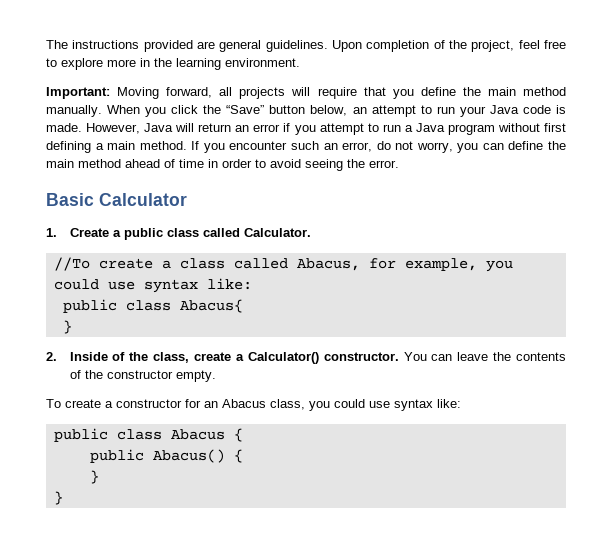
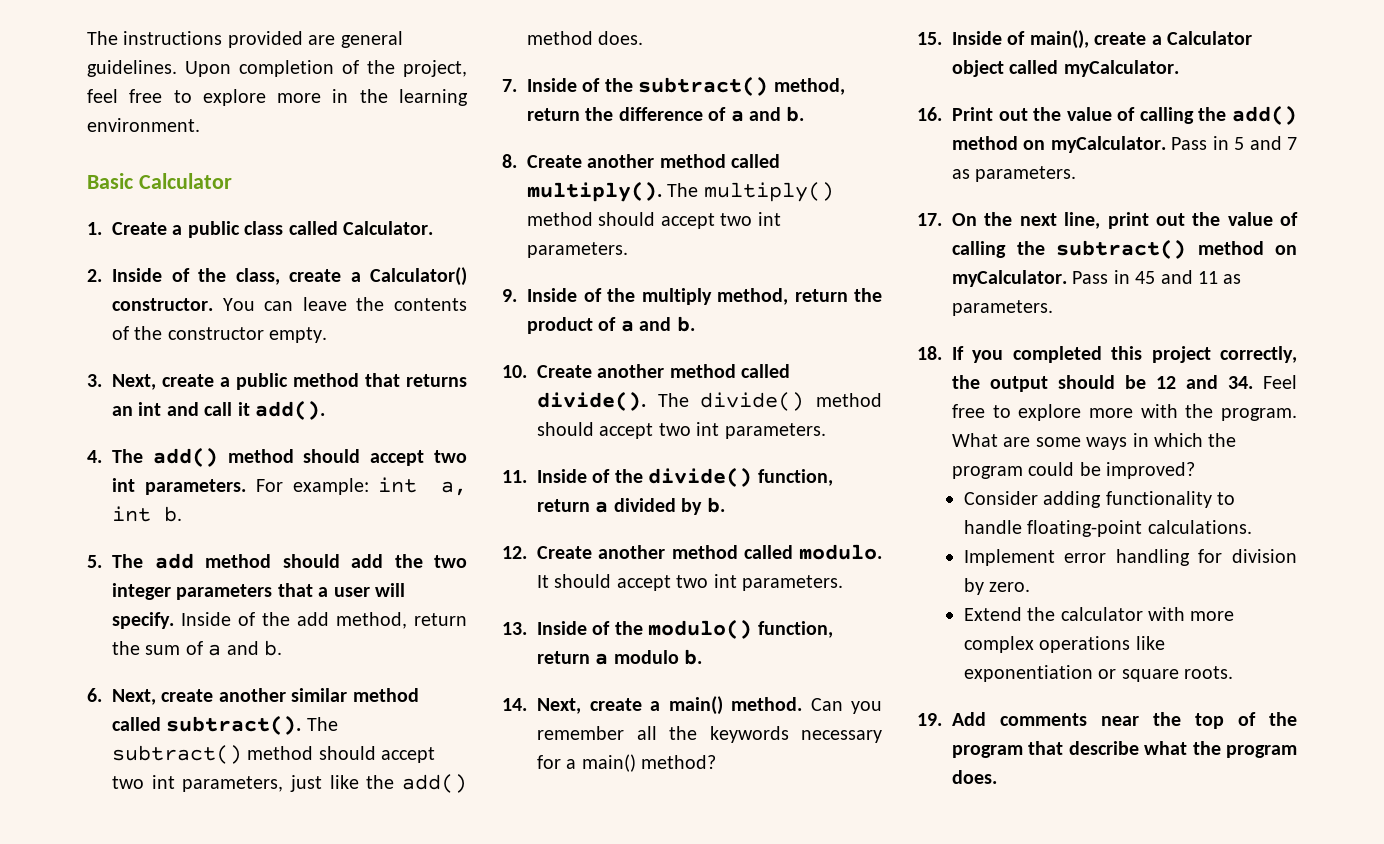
[46,87,566,99] [46,105,566,117] [46,123,566,135] [46,141,566,153] [46,159,399,171] // Important: Moving forward, all projects will require that you define the main method manually. When you click the “Save” button below, an attempt to run your Java code is made. However, Java will return an error if you attempt to run a Java program without first defining a main method. If you encounter such an error, do not worry, you can define the main method ahead of time in order to avoid seeing the error. -> (200, 125) none
[53,257,513,272] [53,278,252,293] [62,299,243,313] [62,320,72,334] // //To create a class called Abacus, for example, you could use syntax like: // public class Abacus{ // } -> (433, 228) none
[46,399,461,411] [53,428,243,442] [89,449,243,463] [89,470,99,484] [53,491,63,505] To create a constructor for an Abacus class, you could use syntax like: // public class Abacus { // public Abacus() { // } // } -> [87,373,467,390] [112,400,325,420] [87,447,468,467] [112,477,467,496] [112,506,182,522] [87,553,467,569] [112,583,405,600] [112,612,467,629] [112,640,282,656] [87,688,419,705] [112,715,338,735] [112,745,436,764] [112,774,468,793] [527,31,644,45] [502,76,845,96] [527,106,805,122] [502,154,781,168] [527,181,834,202] [527,212,781,229] [527,242,628,258] [502,288,882,305] [527,316,695,334] [502,364,791,378] [537,391,882,411] [537,422,826,439] [502,467,833,487] [537,497,725,515] [502,544,882,560] [537,574,843,591] [502,619,833,639] [537,649,703,665] [502,696,882,715] [537,726,882,743] [537,754,717,772] [917,30,1252,49] [952,60,1179,77] [917,105,1297,125] [952,136,1297,153] [952,166,1077,182] [917,212,1298,229] [952,239,1297,259] [952,270,1242,287] [952,300,1053,316] [917,346,1297,363] [952,375,1297,392] [952,404,1297,421] [952,433,1237,450] [952,462,1196,479] [963,491,1236,508] [963,520,1252,537] [963,549,1297,566] [963,578,1031,595] [963,607,1235,621] [963,636,1165,653] [963,665,1234,682] [917,712,1297,729] [952,741,1297,758] [952,770,997,784] 3. Next, create a public method that returns an int and call it add(). // 4. The add() method should accept two int parameters. For example: int a, int b. // 5. The add method should add the two integer parameters that a user will specify. Inside of the add method, return the sum of a and b. // 6. Next, create another similar method called subtract(). The subtract() method should accept two int parameters, just like the add() method does. // 7. Inside of the subtract() method, return the difference of a and b. // 8. Create another method called multiply(). The multiply() method should accept two int parameters. // 9. Inside of the multiply method, return the product of a and b. // 10. Create another method called divide(). The divide() method should accept two int parameters. // 11. Inside of the divide() function, return a divided by b. // 12. Create another method called modulo. It should accept two int parameters. // 13. Inside of the modulo() function, return a modulo b. // 14. Next, create a main() method. Can you remember all the keywords necessary for a main() method? // 15. Inside of main(), create a Calculator object called myCalculator. // 16. Print out the value of calling the add() method on myCalculator. Pass in 5 and 7 as parameters. // 17. On the next line, print out the value of calling the subtract() method on myCalculator. Pass in 45 and 11 as parameters. // 18. If you completed this project correctly, the output should be 12 and 34. Feel free to explore more with the program. What are some ways in which the program could be improved? // Consider adding functionality to handle floating-point calculations. // Implement error handling for division by zero. // Extend the calculator with more complex operations like exponentiation or square roots. // 19. Add comments near the top of the program that describe what the program does.

